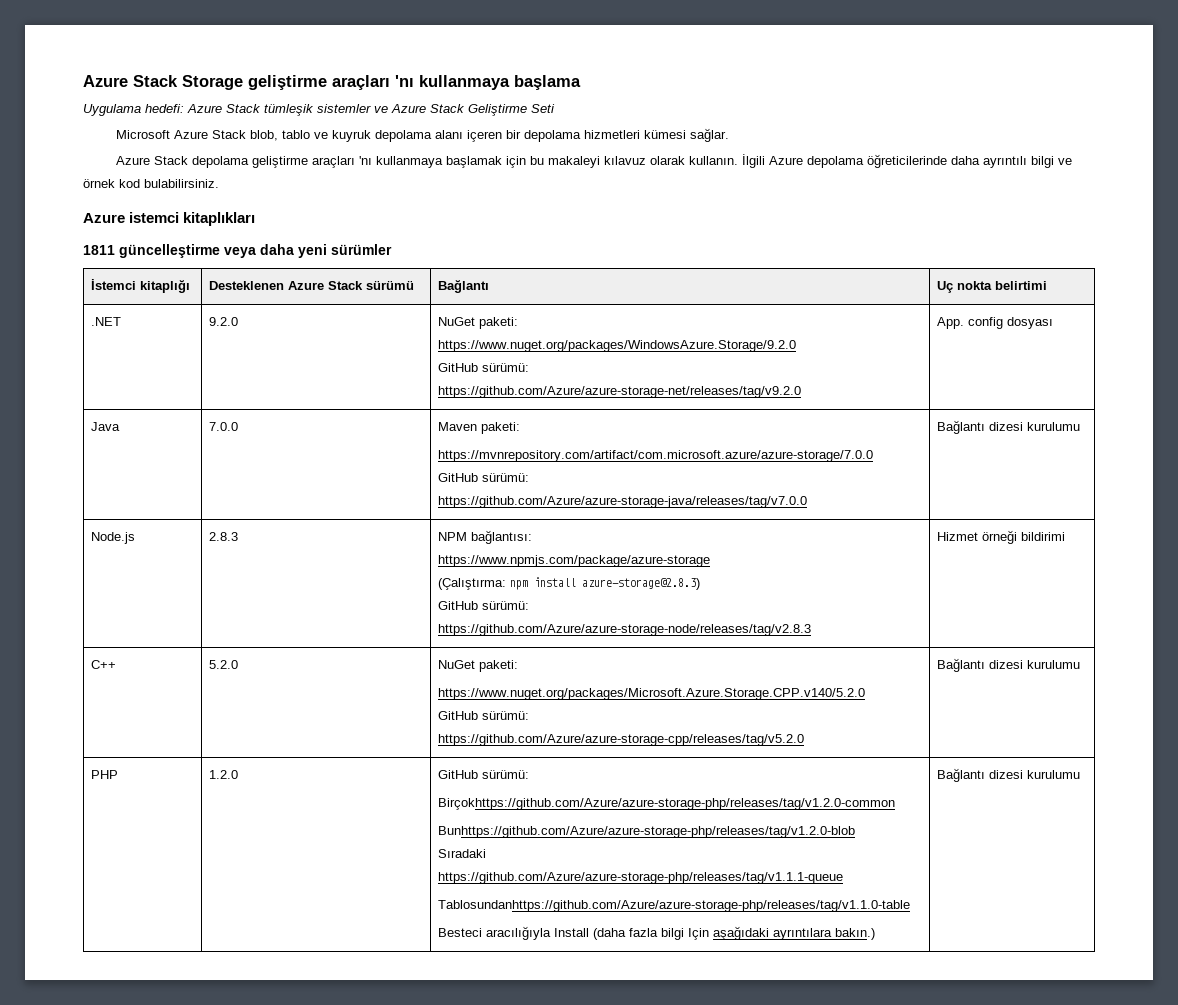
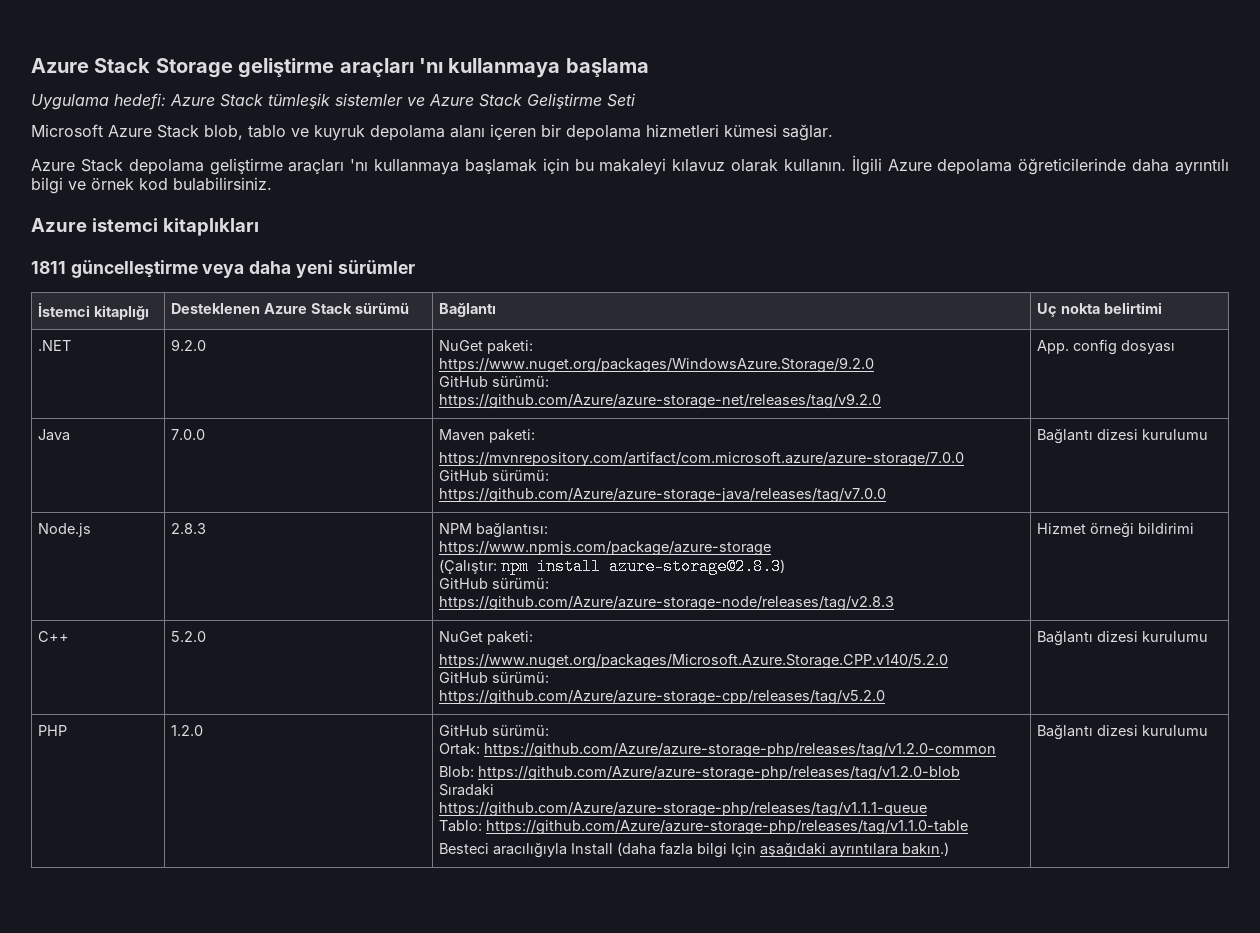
[437,578,506,590] (Çalıştırma: -> [439,559,498,574] (Çalıştır:
[437,798,895,810] [437,826,855,838] Birçokhttps://github.com/Azure/azure-storage-php/releases/tag/v1.2.0-common // Bunhttps://github.com/Azure/azure-storage-php/releases/tag/v1.2.0-blob -> [439,743,997,758] [439,766,961,781] Ortak: https://github.com/Azure/azure-storage-php/releases/tag/v1.2.0-common // Blob: https://github.com/Azure/azure-storage-php/releases/tag/v1.2.0-blob
[437,900,910,912] Tablosundanhttps://github.com/Azure/azure-storage-php/releases/tag/v1.1.0-table -> [439,820,969,835] Tablo: https://github.com/Azure/azure-storage-php/releases/tag/v1.1.0-table

